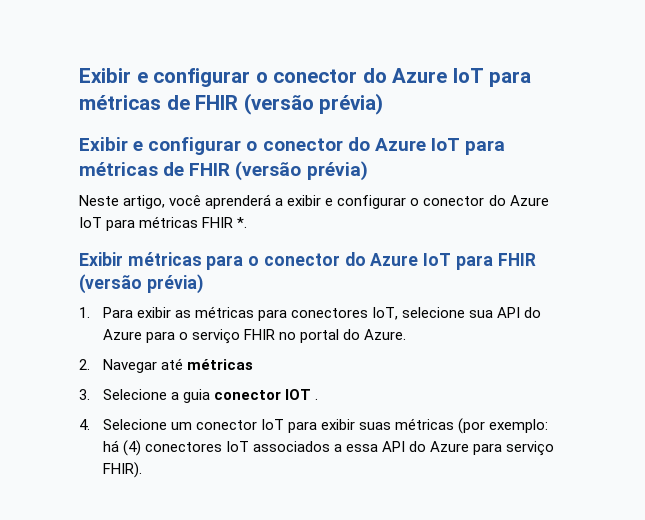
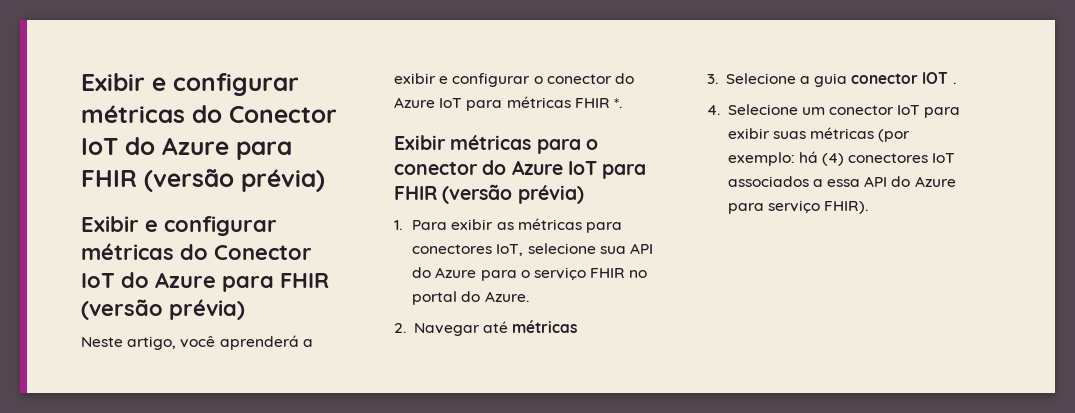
[79,68,532,87] [79,95,190,110] Exibir e configurar o conector do Azure IoT para métricas de -> [81,73,299,96] [81,105,337,123] [81,137,292,160] Exibir e configurar métricas do Conector IoT do Azure para
[246,137,506,155] [79,162,185,176] o conector do Azure IoT para métricas de -> [81,243,312,260] [81,272,274,292] métricas do Conector IoT do Azure para

